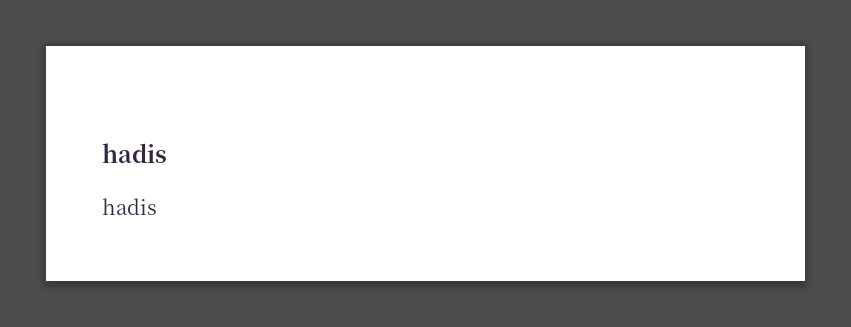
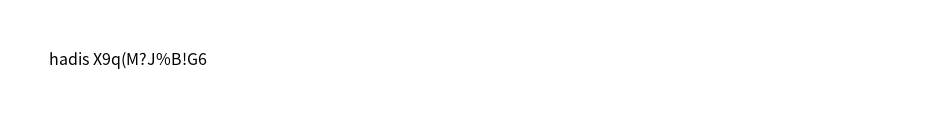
[102,143,167,163] [102,198,157,215] hadis // hadis -> [49,52,208,69] hadis X9q(M?J%B!G6

